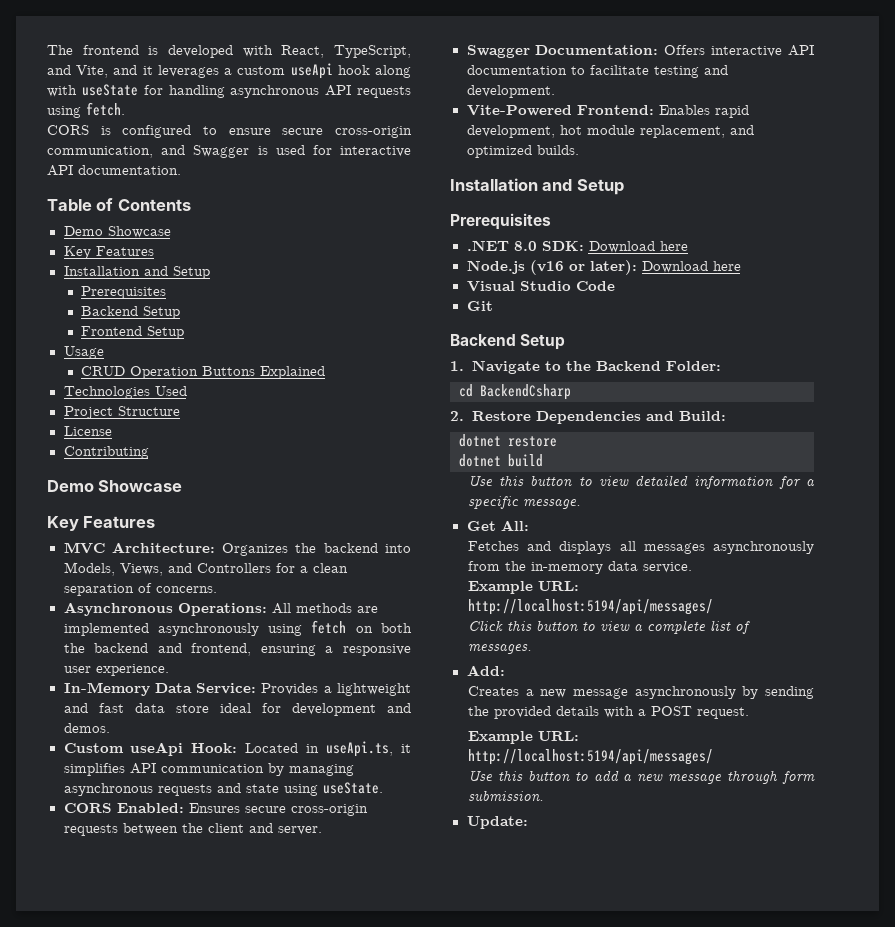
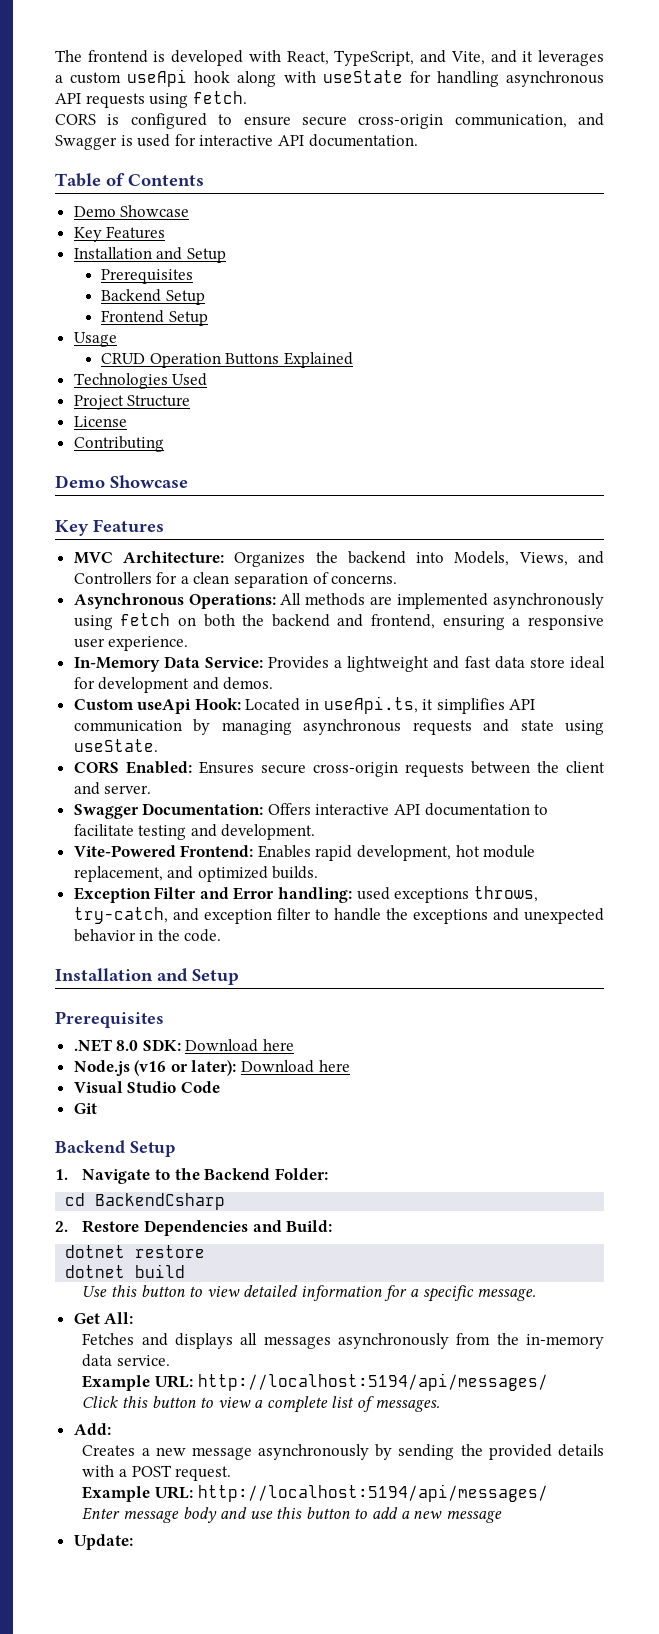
(579, 150) none -> [73,886,538,903] [73,907,604,924] [73,929,222,942] // Exception Filter and Error handling: used exceptions throws, try-catch, and exception filter to handle the exceptions and unexpected behavior in the code.
[467,771,493,781] Use -> [82,1507,273,1523] Enter message body and use
[727,770,815,784] [467,791,544,802] through form submission. -> (502, 1517) none

